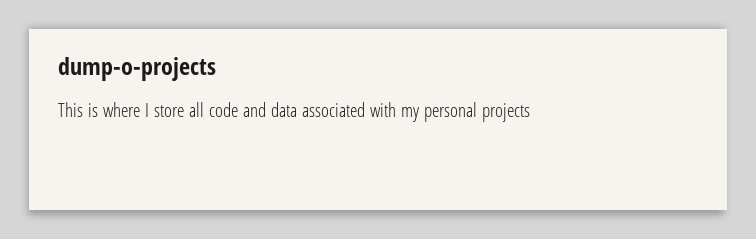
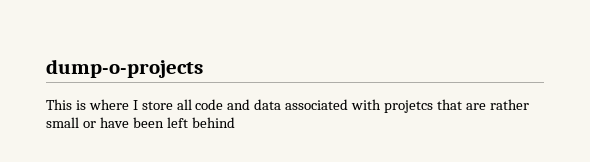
[400,102,530,122] my personal projects -> [384,99,529,113] [46,117,235,128] projetcs that are rather small or have been left behind

